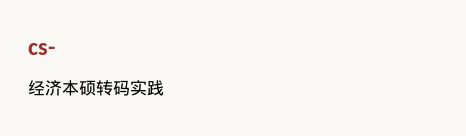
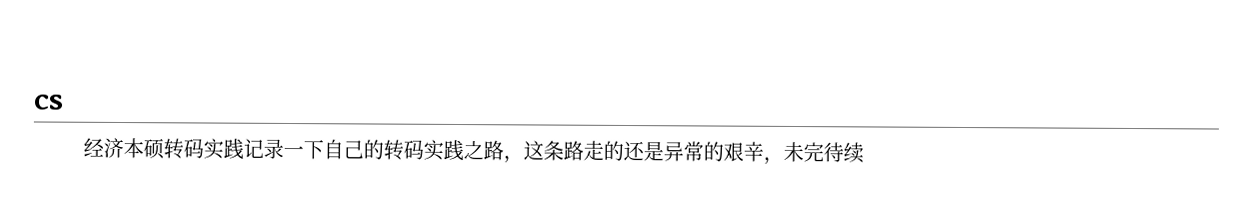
[28,43,55,55] cs- -> [33,94,64,110] cs
(164, 88) none -> [242,138,864,165] 记录一下自己的转码实践之路，这条路走的还是异常的艰辛，未完待续

